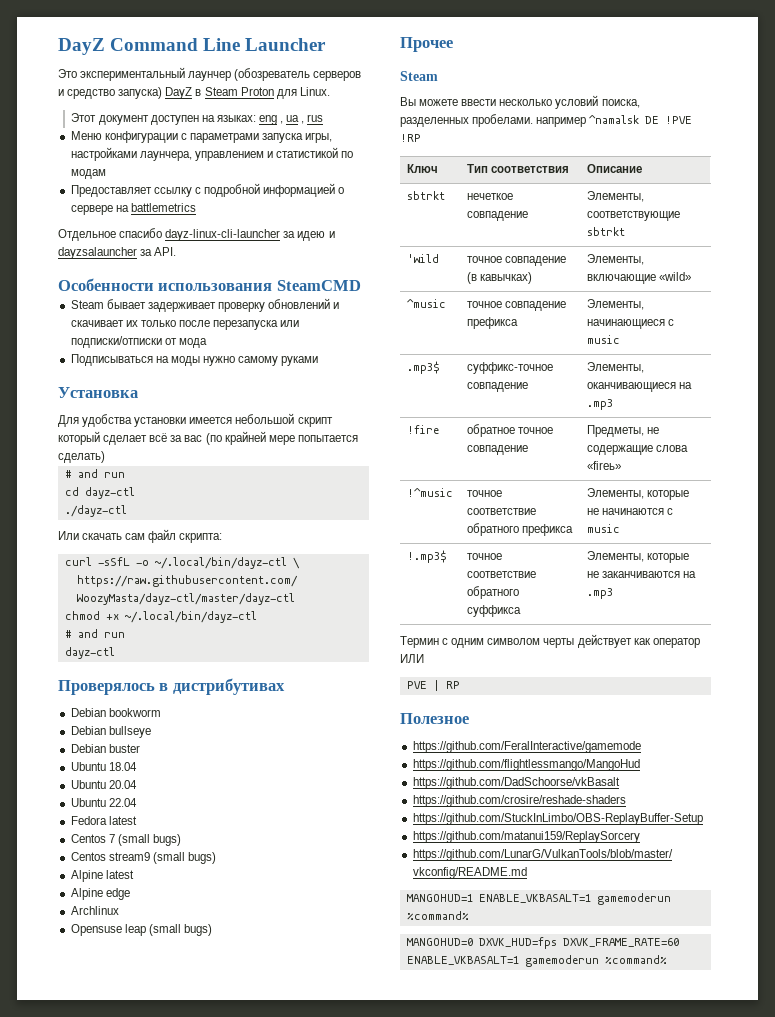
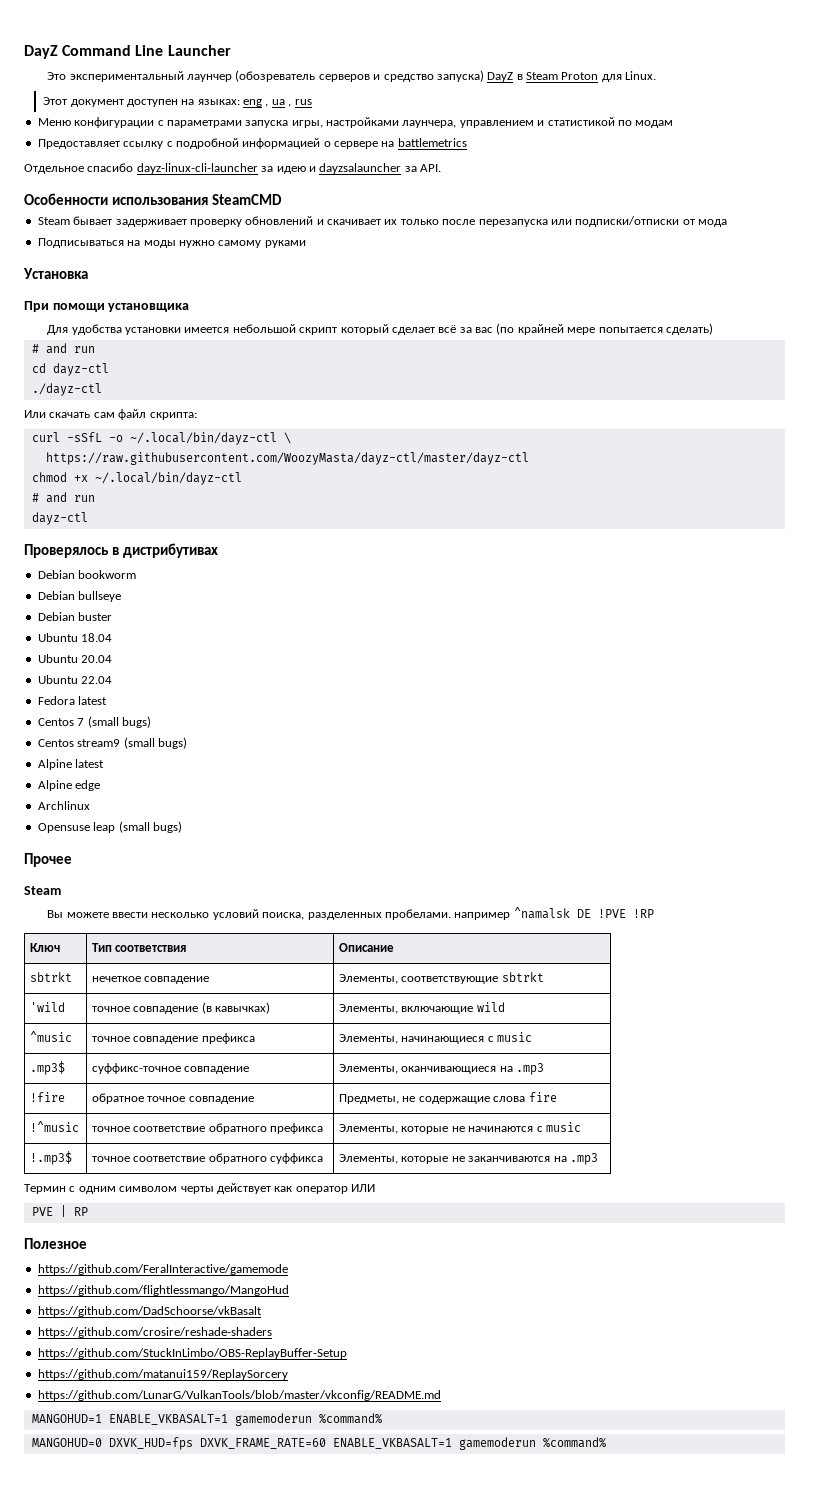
(138, 392) none -> [24,301,190,312] // При помощи установщика
[659,272,692,281] «wild» -> [476,1002,505,1012] wild
[586,461,621,470] «fireь» -> [528,1092,557,1102] fire

